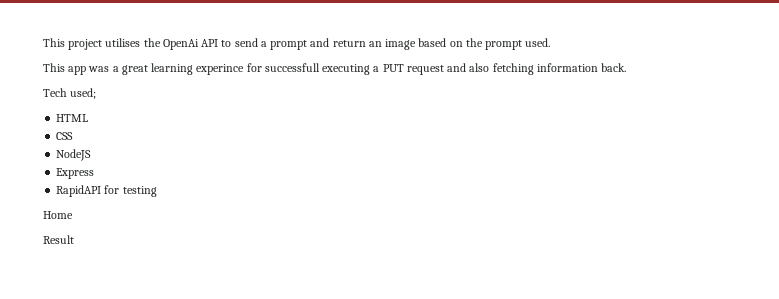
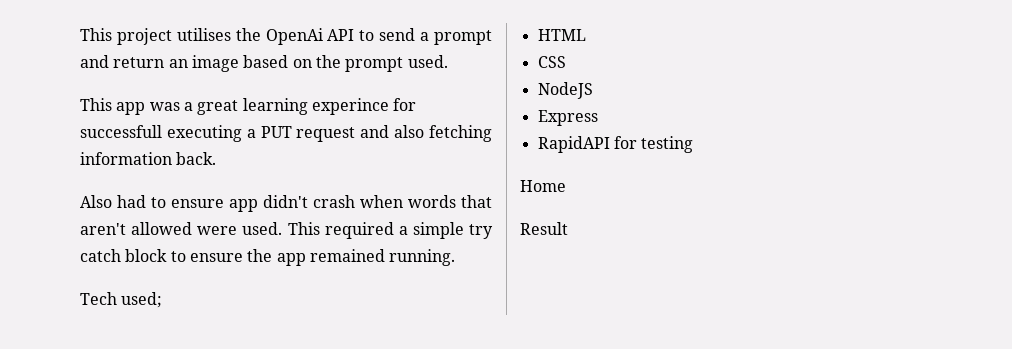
(627, 67) none -> [80,195,492,212] [80,222,493,239] [80,249,456,266] // Also had to ensure app didn't crash when words that aren't allowed were used. This required a simple try catch block to ensure the app remained running.

